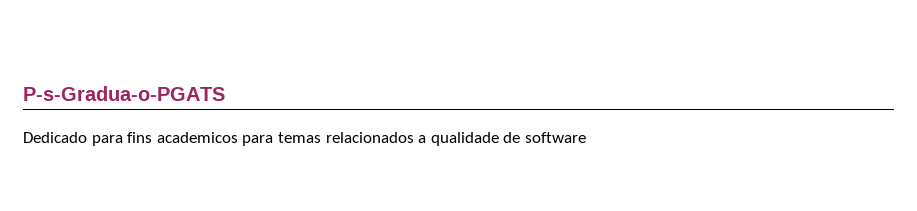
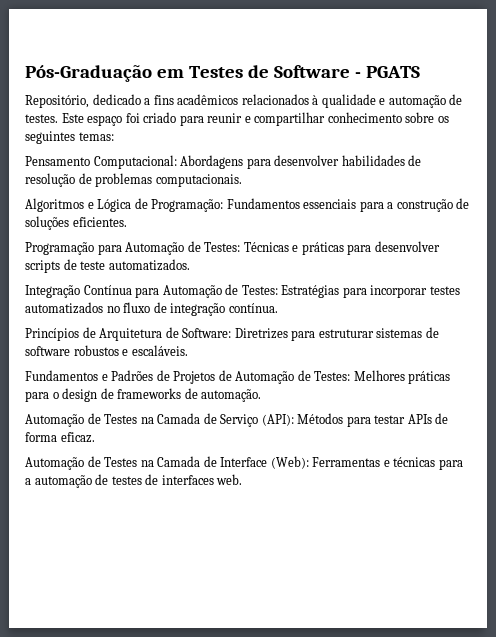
[23,86,225,101] [23,132,586,146] P-s-Gradua-o-PGATS // Dedicado para fins academicos para temas relacionados a qualidade de software -> [25,65,420,82] [25,94,463,108] [25,112,449,126] [25,131,114,144] [25,155,422,169] [25,173,242,187] [25,198,470,212] [25,216,127,230] [25,241,440,255] [25,259,190,273] [25,284,460,298] [25,302,278,316] [25,327,439,341] [25,345,188,356] [25,370,451,384] [25,388,262,402] [25,413,449,427] [25,432,95,443] [25,456,463,470] [25,474,243,488] Pós-Graduação em Testes de Software - PGATS // Repositório, dedicado a fins acadêmicos relacionados à qualidade e automação de testes. Este espaço foi criado para reunir e compartilhar conhecimento sobre os seguintes temas: // Pensamento Computacional: Abordagens para desenvolver habilidades de resolução de problemas computacionais. // Algoritmos e Lógica de Programação: Fundamentos essenciais para a construção de soluções eficientes. // Programação para Automação de Testes: Técnicas e práticas para desenvolver scripts de teste automatizados. // Integração Contínua para Automação de Testes: Estratégias para incorporar testes automatizados no fluxo de integração contínua. // Princípios de Arquitetura de Software: Diretrizes para estruturar sistemas de software robustos e escaláveis. // Fundamentos e Padrões de Projetos de Automação de Testes: Melhores práticas para o design de frameworks de automação. // Automação de Testes na Camada de Serviço (API): Métodos para testar APIs de forma eficaz. // Automação de Testes na Camada de Interface (Web): Ferramentas e técnicas para a automação de testes de interfaces web.

